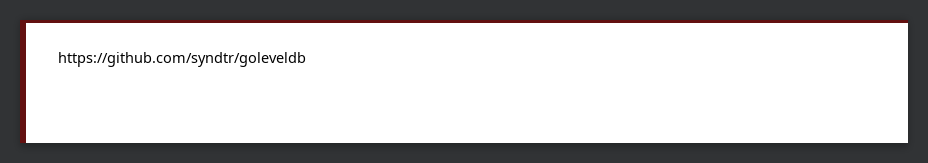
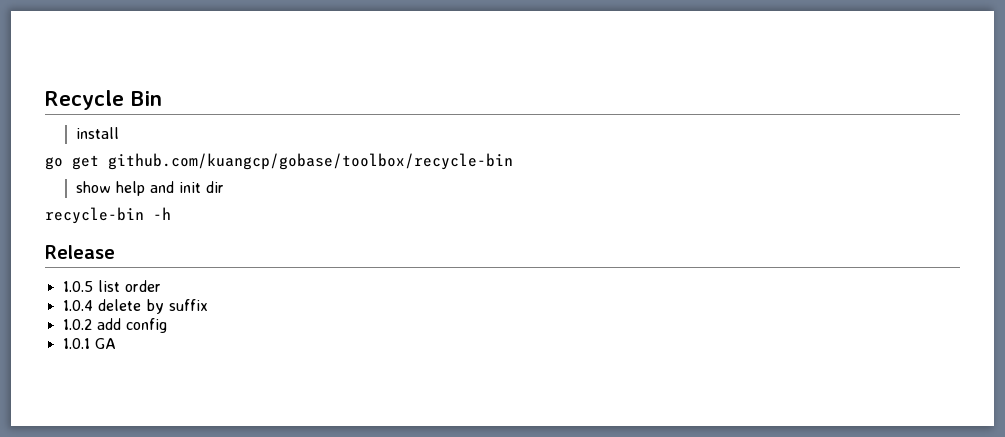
[58,52,306,67] https://github.com/syndtr/goleveldb -> [45,90,162,110] [75,127,119,139] [45,153,513,170] [75,181,224,196] [45,207,171,224] [45,245,115,259] [62,280,161,292] [62,299,208,314] [62,318,167,333] [62,338,116,349] Recycle Bin // install // go get github.com/kuangcp/gobase/toolbox/recycle-bin // show help and init dir // recycle-bin -h // Release // 1.0.5 list order // 1.0.4 delete by suffix // 1.0.2 add config // 1.0.1 GA

